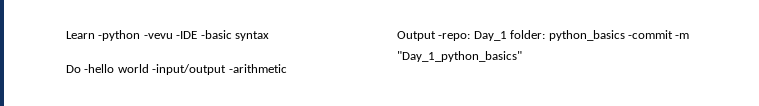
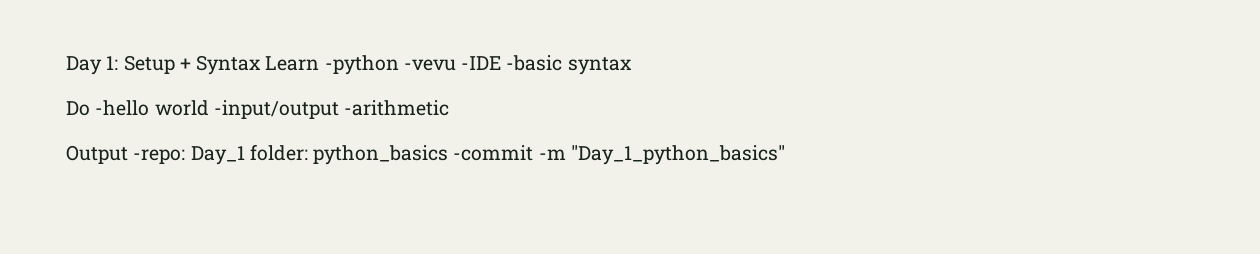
(66, 35) none -> [66,55,262,75] Day 1: Setup + Syntax

